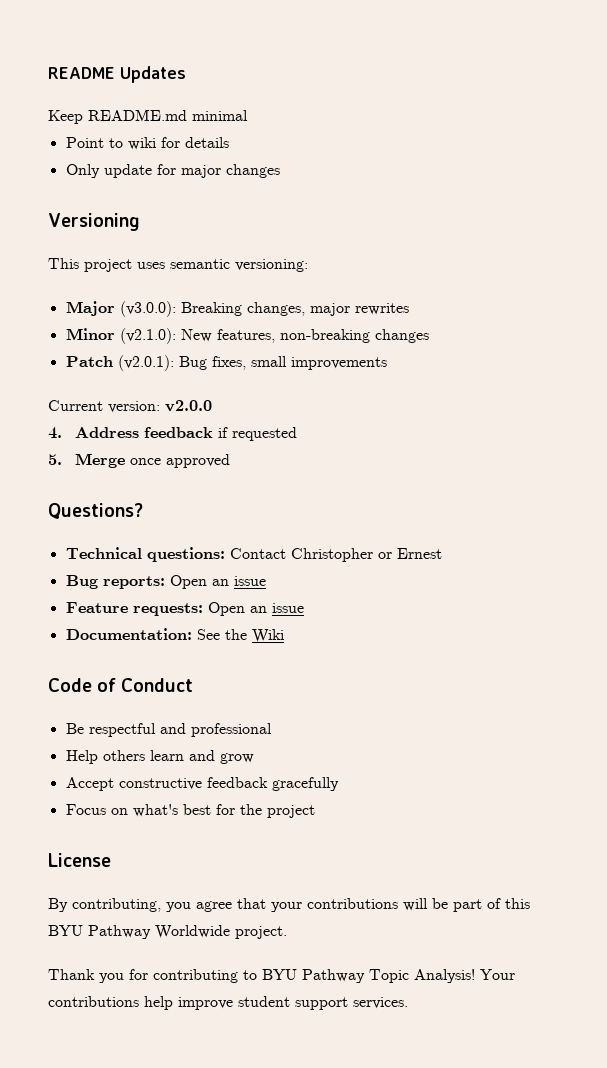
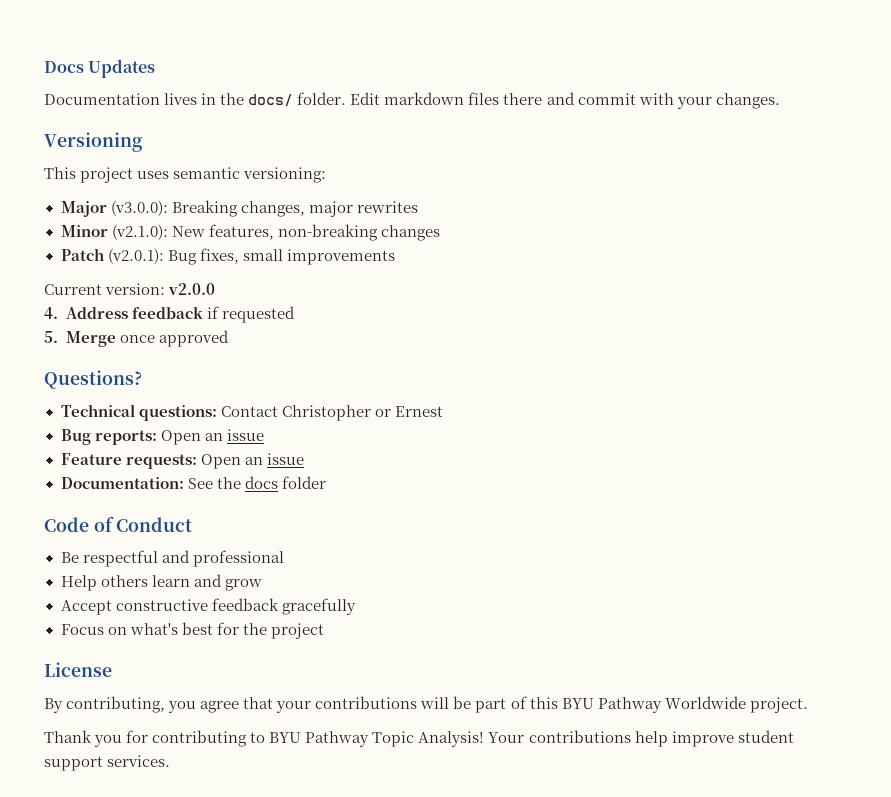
[48,67,115,79] README -> [44,61,84,73] Docs
[48,109,248,124] [65,137,229,150] [65,164,280,178] Keep README.md minimal // Point to wiki for details // Only update for major changes -> [44,92,780,109] Documentation lives in the docs/ folder. Edit markdown files there and commit with your changes.
[251,629,284,643] Wiki -> [244,476,326,489] docs folder

